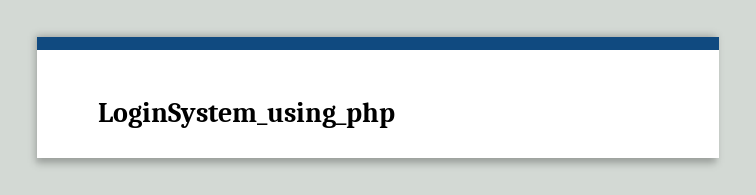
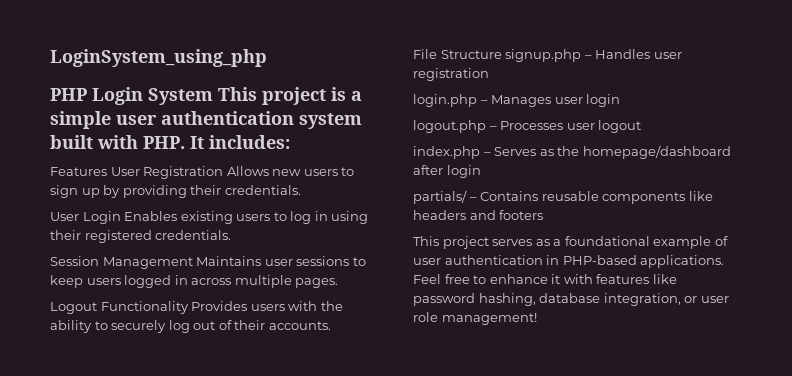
(395, 115) none -> [50,87,362,105] [50,111,362,129] [50,135,290,149] [50,166,355,179] [50,185,301,198] [50,211,369,224] [50,230,232,243] [50,256,366,269] [50,275,339,288] [50,301,343,314] [50,320,331,333] [413,49,682,62] [413,68,489,81] [413,94,621,107] [413,120,642,133] [413,145,731,159] [413,165,481,178] [413,190,713,204] [413,210,544,220] [413,236,728,249] [413,255,725,268] [413,274,677,284] [413,293,729,306] [413,312,537,325] // PHP Login System This project is a simple user authentication system built with PHP. It includes: // Features User Registration Allows new users to sign up by providing their credentials. // User Login Enables existing users to log in using their registered credentials. // Session Management Maintains user sessions to keep users logged in across multiple pages. // Logout Functionality Provides users with the ability to securely log out of their accounts. // File Structure signup.php – Handles user registration // login.php – Manages user login // logout.php – Processes user logout // index.php – Serves as the homepage/dashboard after login // partials/ – Contains reusable components like headers and footers // This project serves as a foundational example of user authentication in PHP-based applications. Feel free to enhance it with features like password hashing, database integration, or user role management!

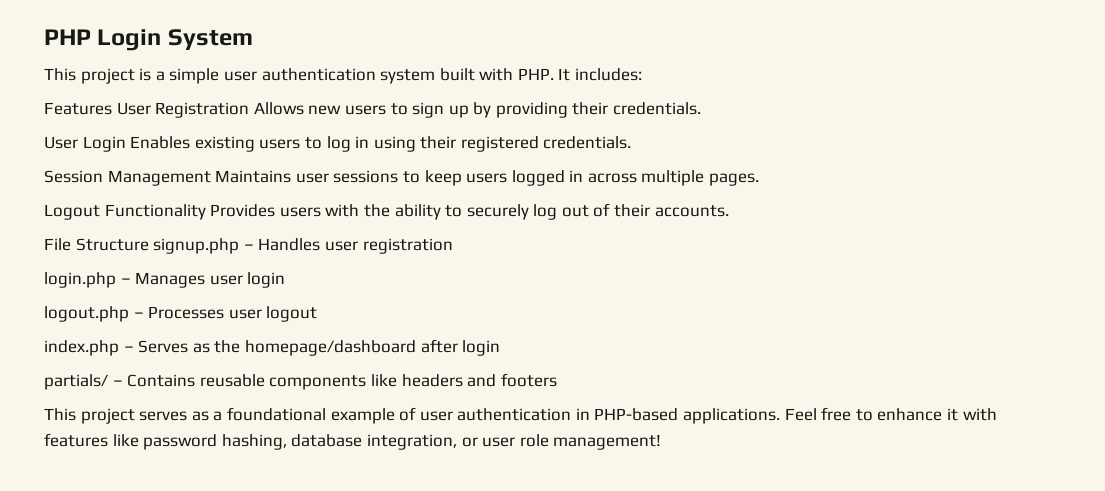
[50,49,267,67] LoginSystem_using_php // -> (44, 37) none
(213, 96) none -> (253, 39) //

